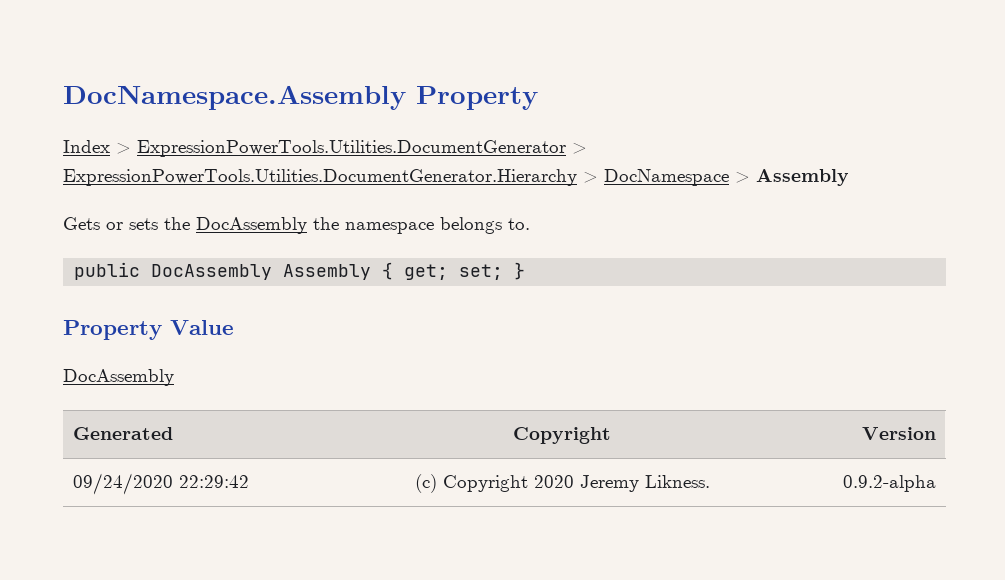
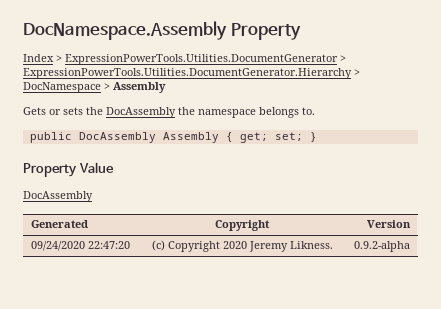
[179,475,250,488] 22:29:42 -> [87,241,130,249] 22:47:20

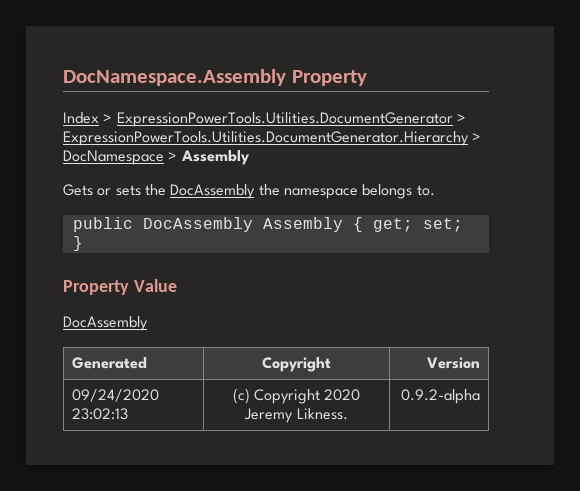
[87,241,130,249] 22:47:20 -> [72,408,129,420] 23:02:13

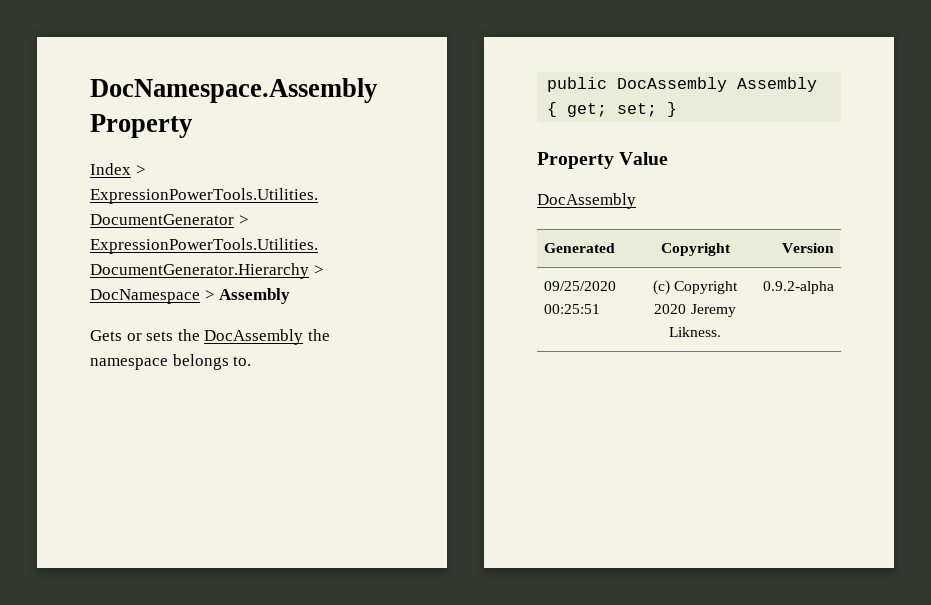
[72,389,160,402] [72,408,129,420] 09/24/2020 23:02:13 -> [543,281,616,291] [543,304,600,314] 09/25/2020 00:25:51

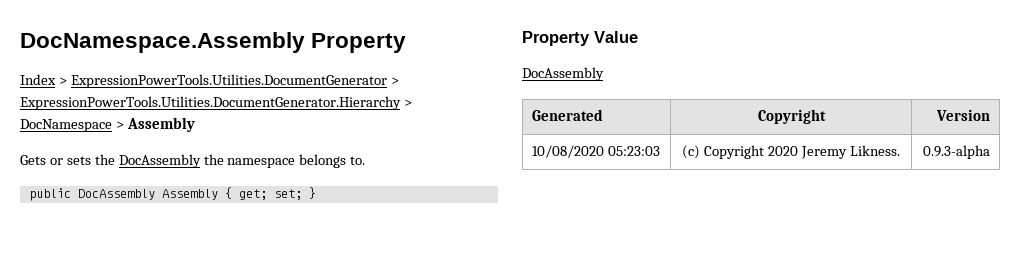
[543,281,616,291] [543,304,600,314] 09/25/2020 00:25:51 -> [531,145,660,158] 10/08/2020 05:23:03
[763,281,835,294] 0.9.2-alpha -> [923,145,991,159] 0.9.3-alpha

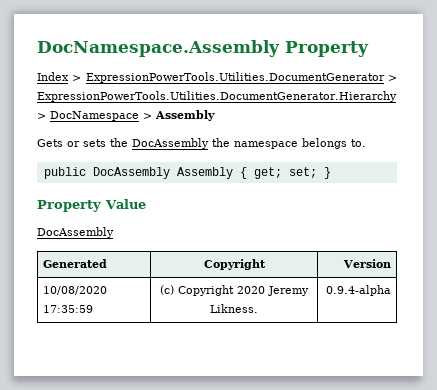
[607,146,660,156] 05:23:03 -> [43,305,94,313] 17:35:59
[923,145,991,159] 0.9.3-alpha -> [325,285,391,296] 0.9.4-alpha

